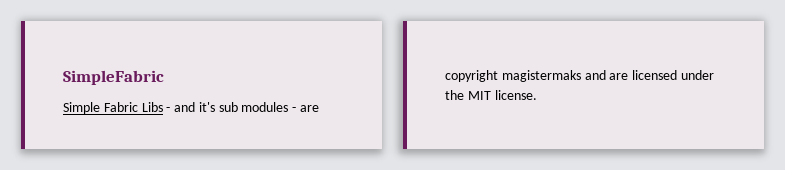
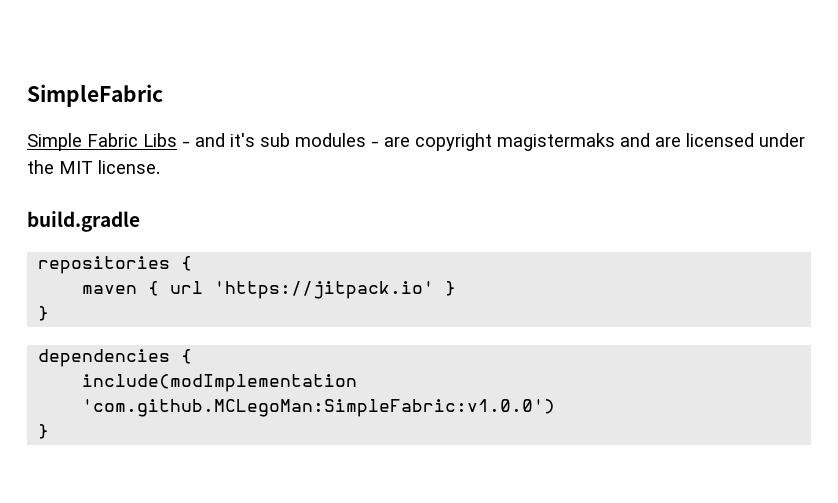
(537, 95) none -> [27,211,140,232] [38,256,193,274] [82,281,457,299] [38,306,50,321] [38,349,193,367] [82,374,358,392] [82,399,556,417] [38,424,50,439] // build.gradle // repositories { // maven { url 'https://jitpack.io' } // } // dependencies { // include(modImplementation 'com.github.MCLegoMan:SimpleFabric:v1.0.0') // }

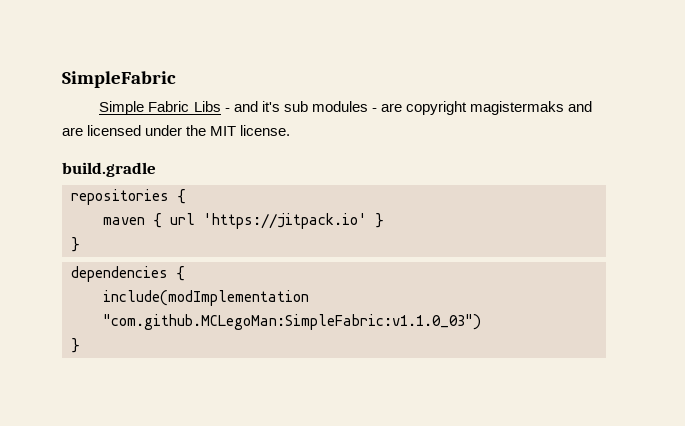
[82,399,556,417] 'com.github.MCLegoMan:SimpleFabric:v1.0.0') -> [103,314,481,330] "com.github.MCLegoMan:SimpleFabric:v1.1.0_03")

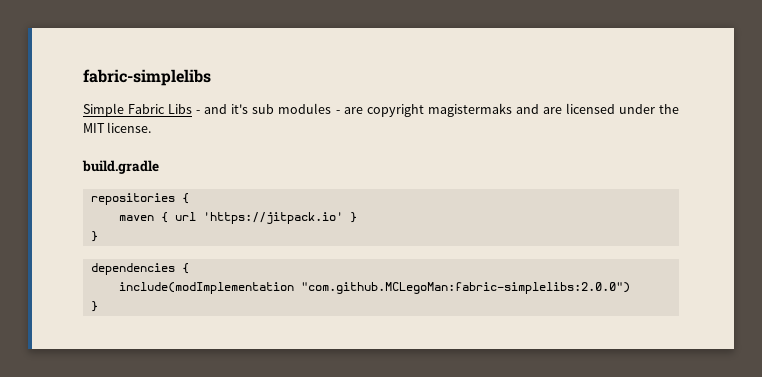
[62,71,176,88] SimpleFabric -> [83,69,211,86] fabric-simplelibs
[103,314,481,330] "com.github.MCLegoMan:SimpleFabric:v1.1.0_03") -> [300,282,630,294] "com.github.MCLegoMan:fabric-simplelibs:2.0.0")

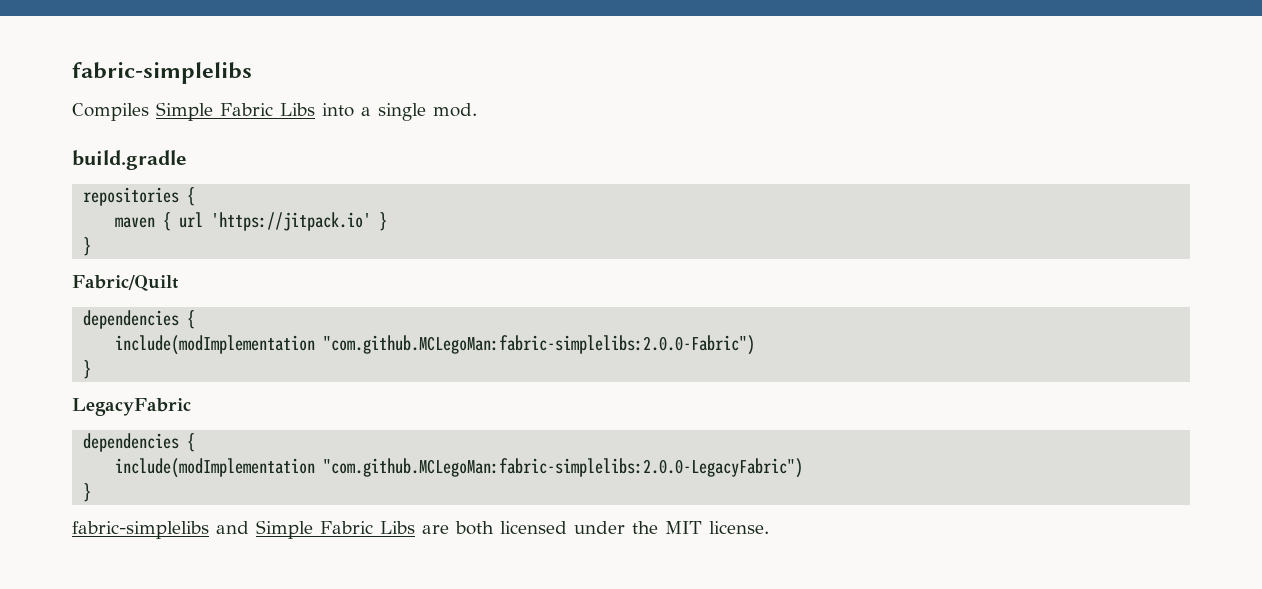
[83,103,679,117] [83,122,152,133] Simple Fabric Libs - and it's sub modules - are copyright magistermaks and are licensed under the MIT license. -> [72,102,477,121] Compiles Simple Fabric Libs into a single mod.
[90,263,189,275] [118,282,630,294] [90,301,98,312] // dependencies { // include(modImplementation "com.github.MCLegoMan:fabric-simplelibs:2.0.0") // } -> [72,275,179,291] [83,310,196,329] [115,335,756,355] [83,360,92,379] [72,398,191,416] [83,433,196,452] [115,458,804,478] [83,483,92,502] [72,520,769,539] // Fabric/Quilt // dependencies { // include(modImplementation "com.github.MCLegoMan:fabric-simplelibs:2.0.0-Fabric") // } // LegacyFabric // dependencies { // include(modImplementation "com.github.MCLegoMan:fabric-simplelibs:2.0.0-LegacyFabric") // } // fabric-simplelibs and Simple Fabric Libs are both licensed under the MIT license.

